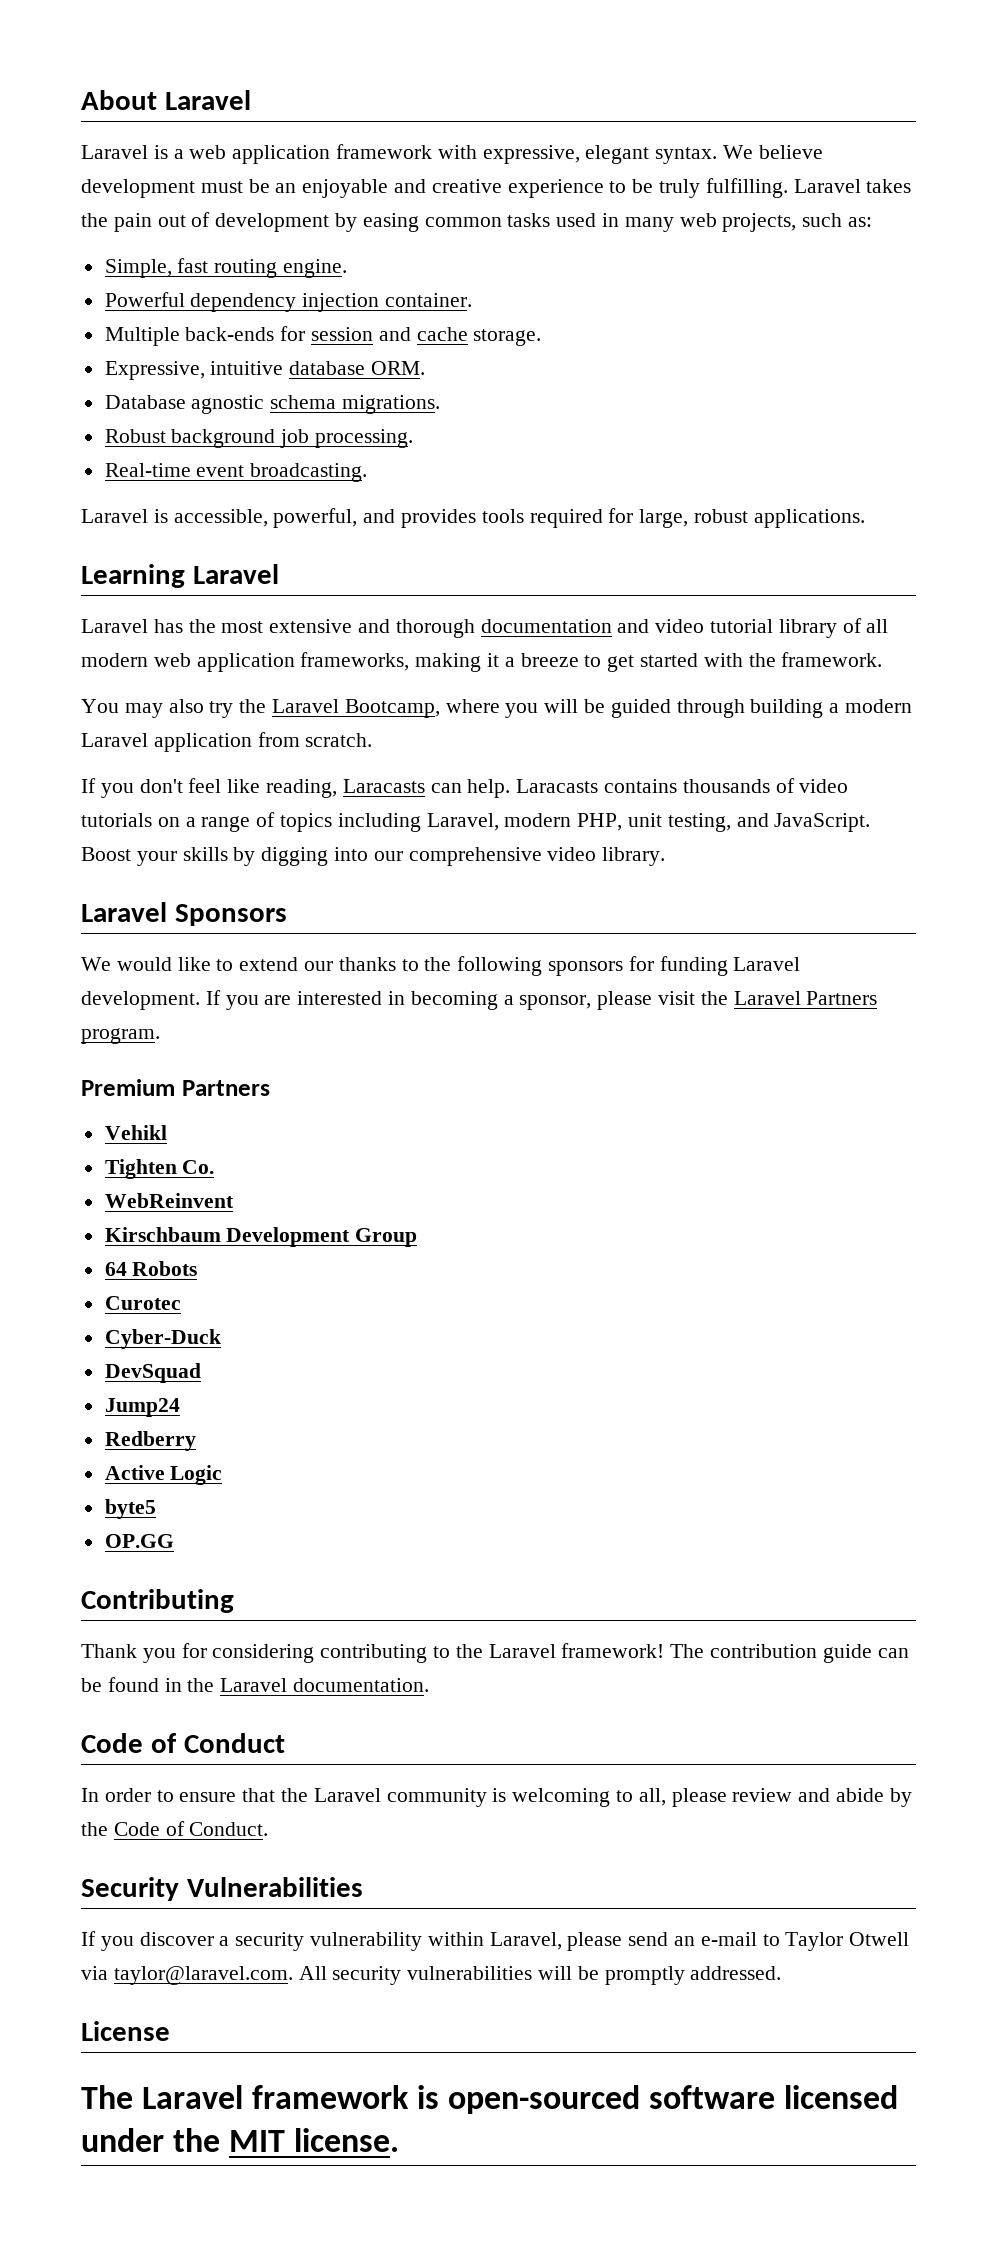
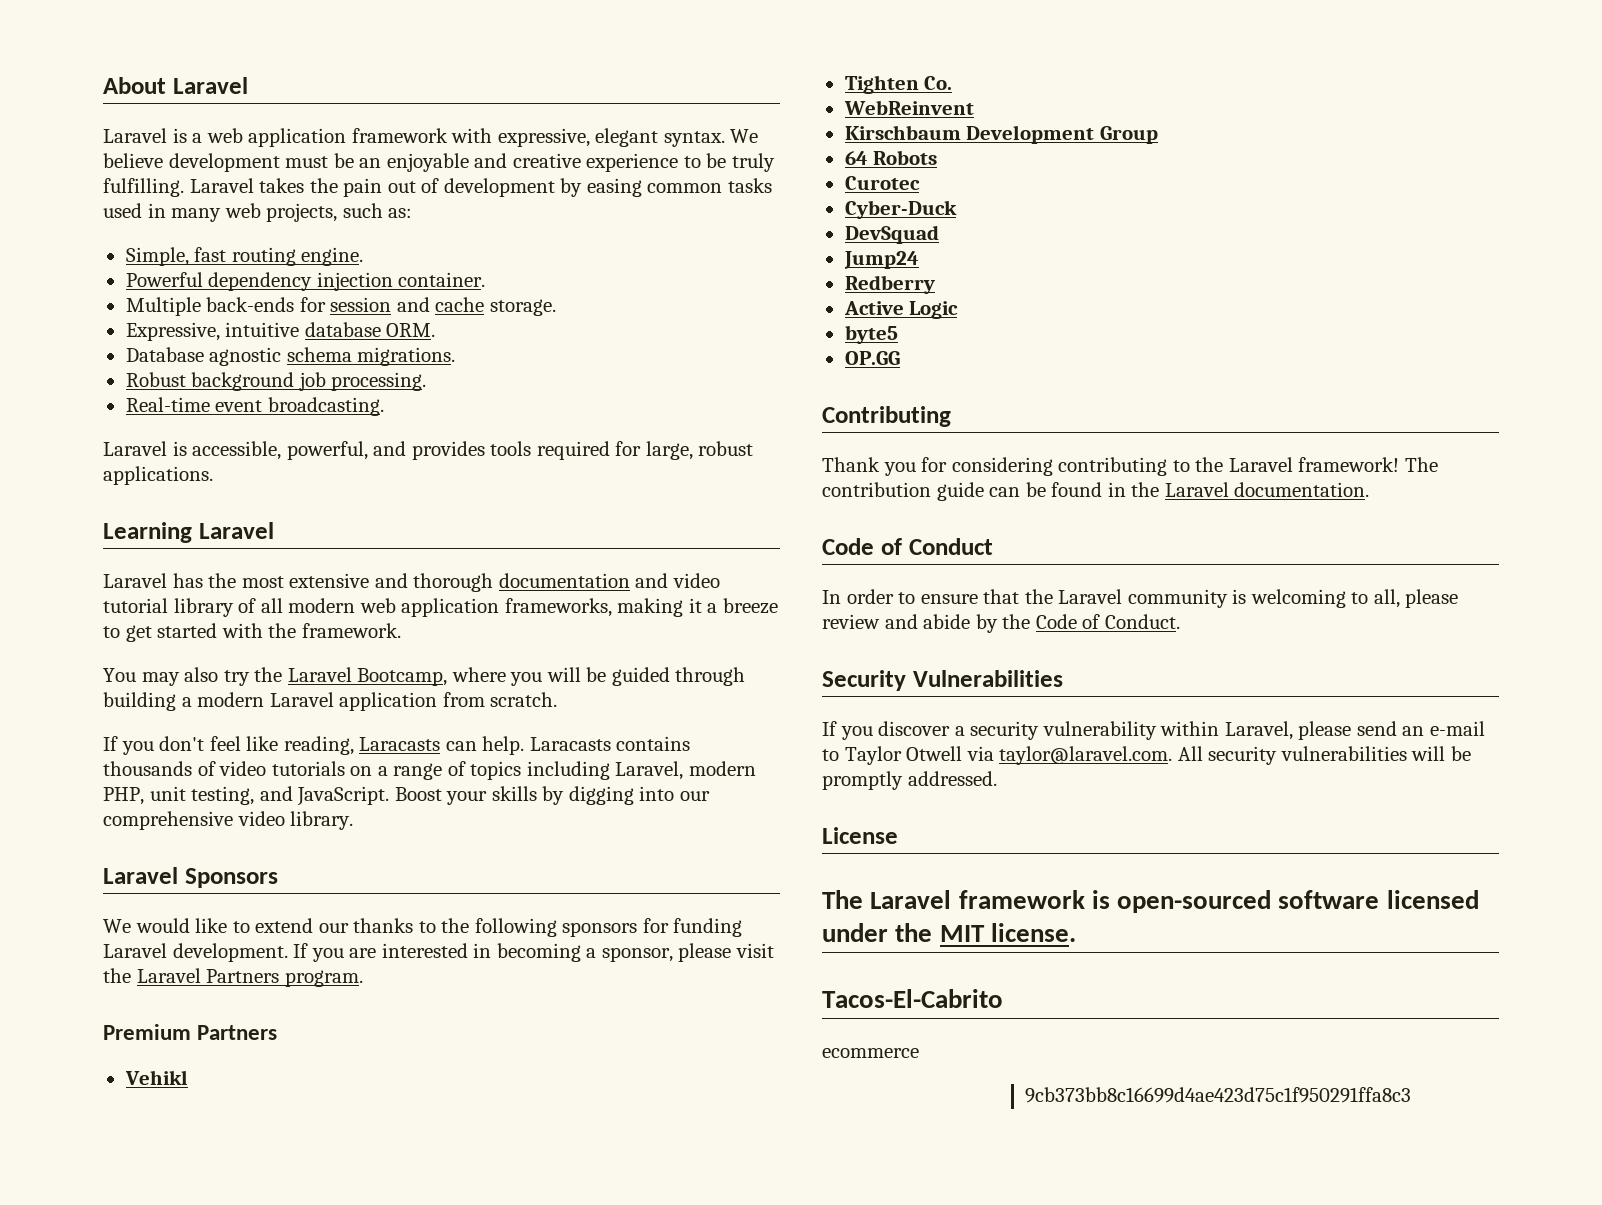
(400, 2140) none -> [822,989,1003,1008] [822,1048,919,1058] [1025,1087,1412,1103] // Tacos-El-Cabrito // ecommerce // 9cb373bb8c16699d4ae423d75c1f950291ffa8c3

